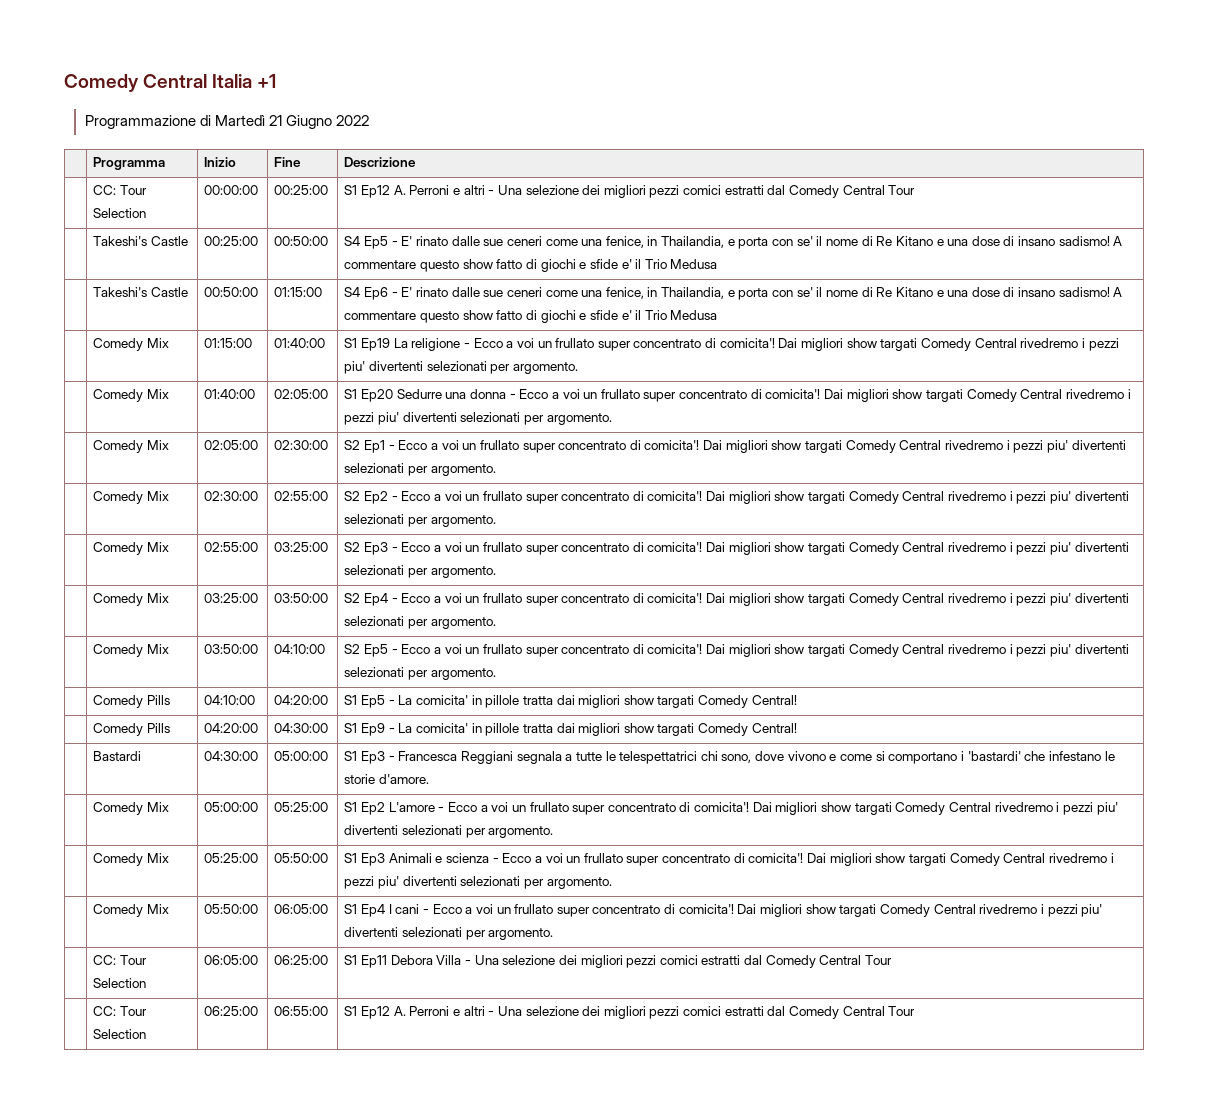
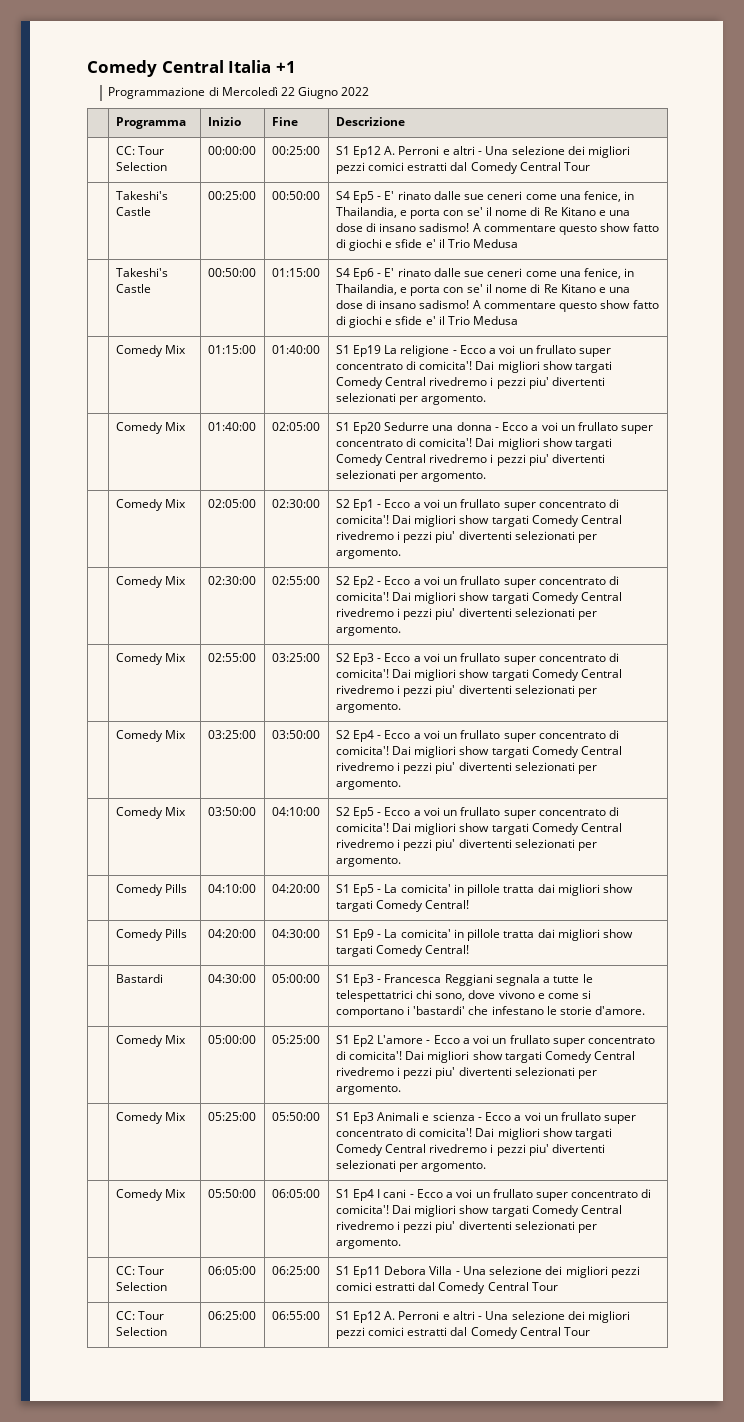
[214,115,282,126] Martedì 21 -> [221,87,296,96] Mercoledì 22

